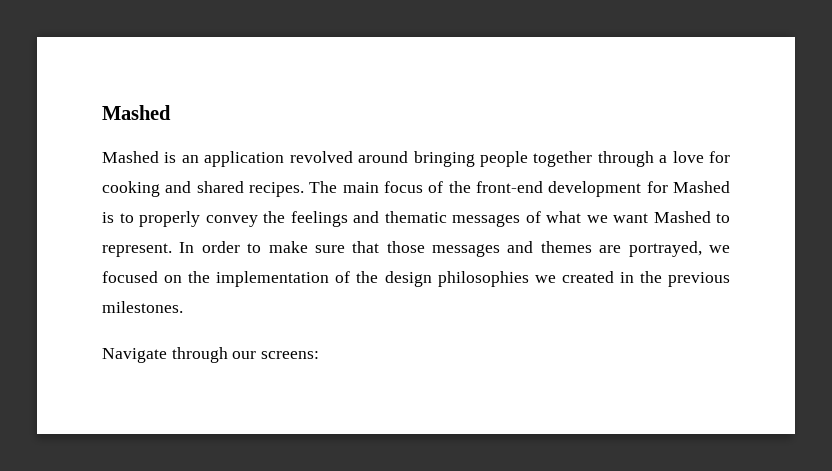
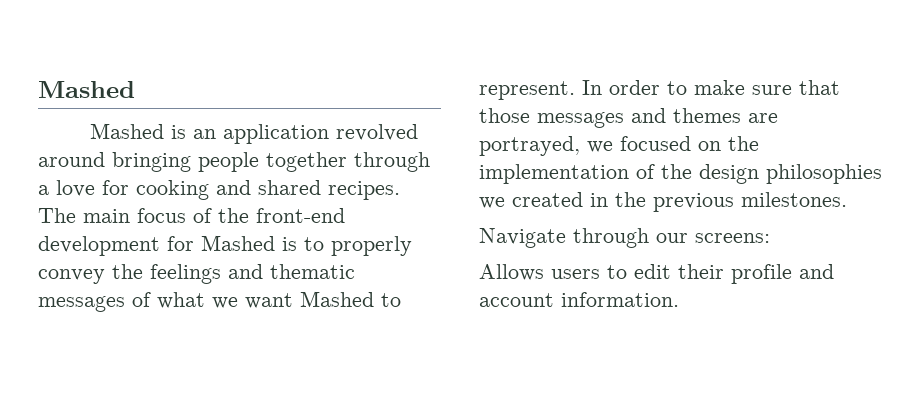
(320, 355) none -> [479,264,834,284] [479,292,679,307] // Allows users to edit their profile and account information.

